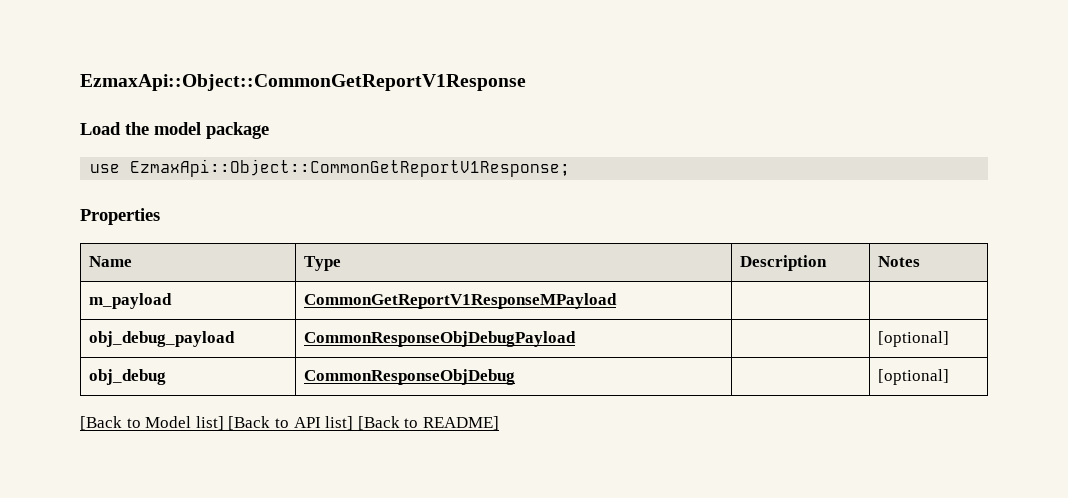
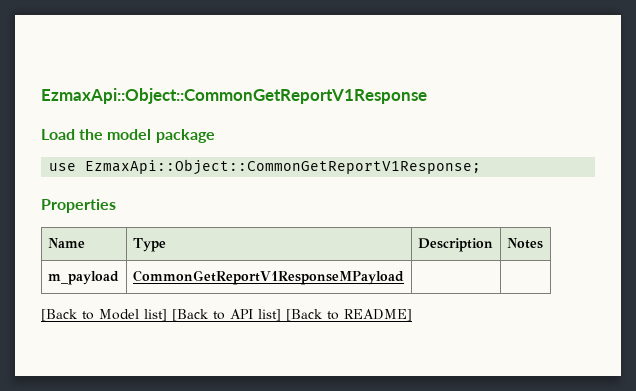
[88,331,235,347] [303,331,576,347] [877,331,949,347] [88,369,166,385] [303,369,515,385] [877,369,949,385] // obj_debug_payload | CommonResponseObjDebugPayload | | [optional] // obj_debug | CommonResponseObjDebug | | [optional] -> (404, 277) none

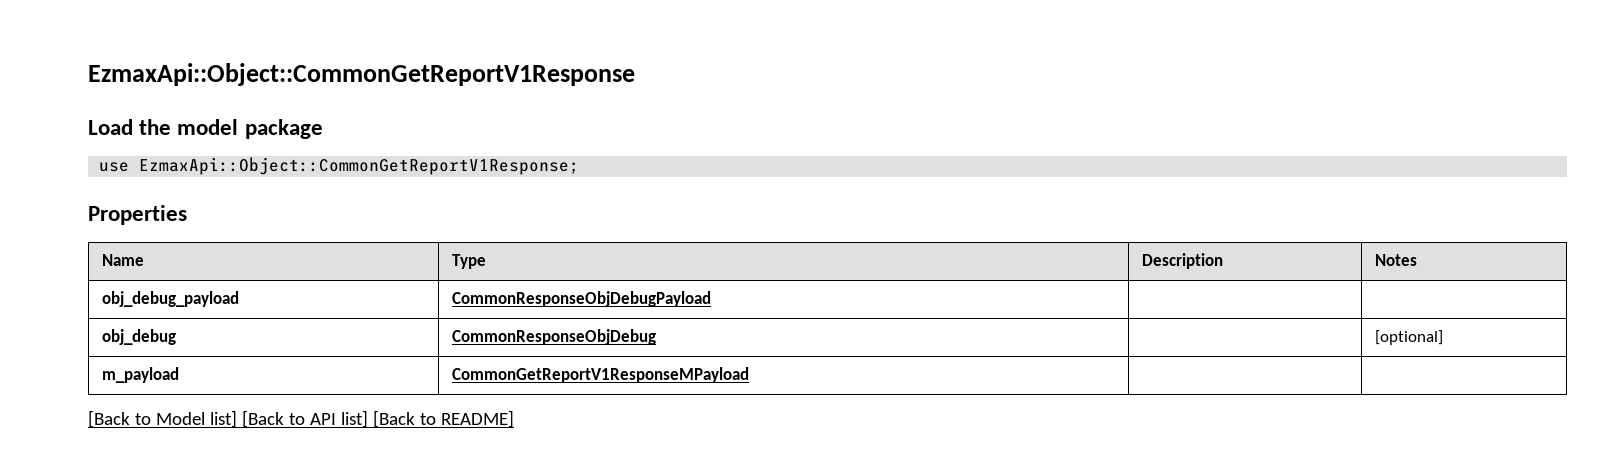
(543, 243) none -> [101,291,239,307] [451,291,711,307] [101,329,176,345] [451,329,656,345] [1374,330,1443,345] // obj_debug_payload | CommonResponseObjDebugPayload | | // obj_debug | CommonResponseObjDebug | | [optional]

